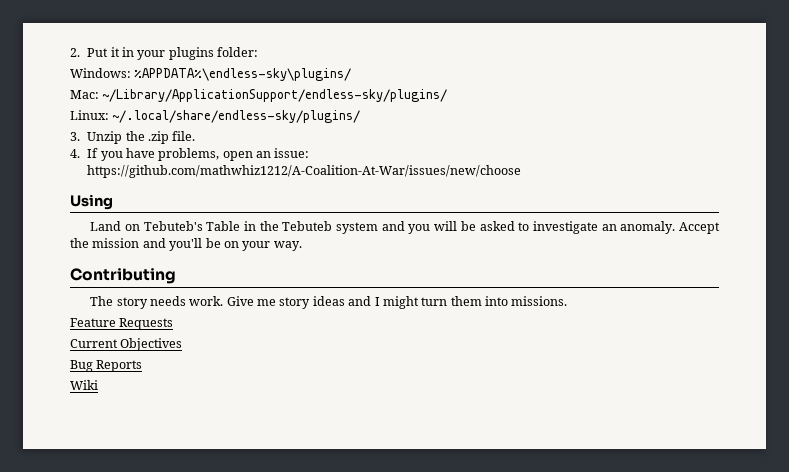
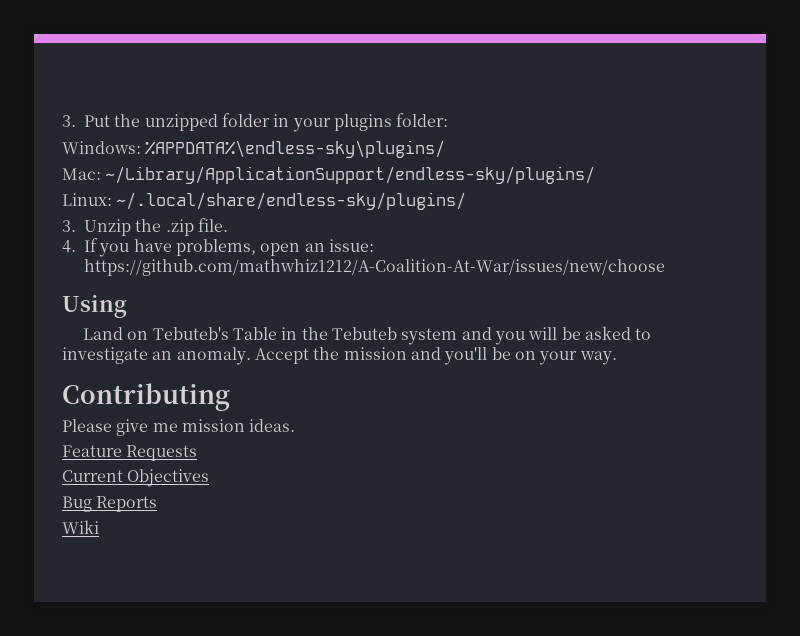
[70,47,120,57] 2. Put it -> [62,113,270,131] 3. Put the unzipped folder
[90,296,568,309] The story needs work. Give me story ideas and I might turn them into missions. -> [62,419,296,436] Please give me mission ideas.

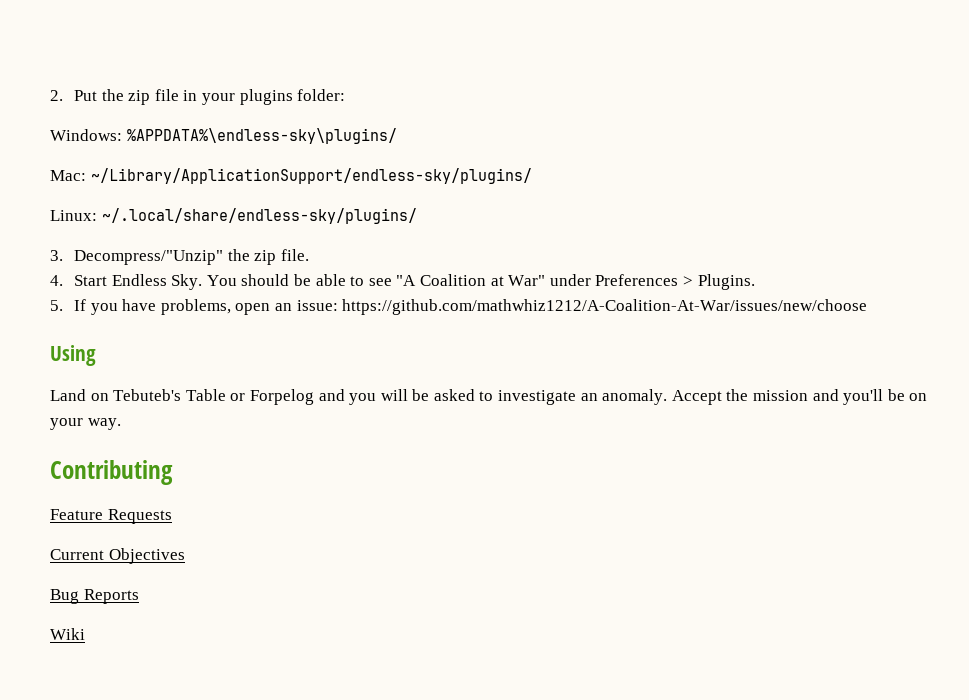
[62,115,76,127] 3. -> [50,90,63,101] 2.
[144,113,270,131] unzipped folder -> [128,89,179,105] zip file
[84,218,228,236] [62,240,76,253] Unzip the .zip file. // 4. -> [74,249,309,265] [50,274,755,290] [50,300,63,311] Decompress/"Unzip" the zip file. // 4. Start Endless Sky. You should be able to see "A Coalition at War" under Preferences > Plugins. // 5.
[281,327,458,345] in the Tebuteb system -> [230,389,314,405] or Forpelog
[62,419,296,436] // Please give me mission ideas. -> (173, 472) none

